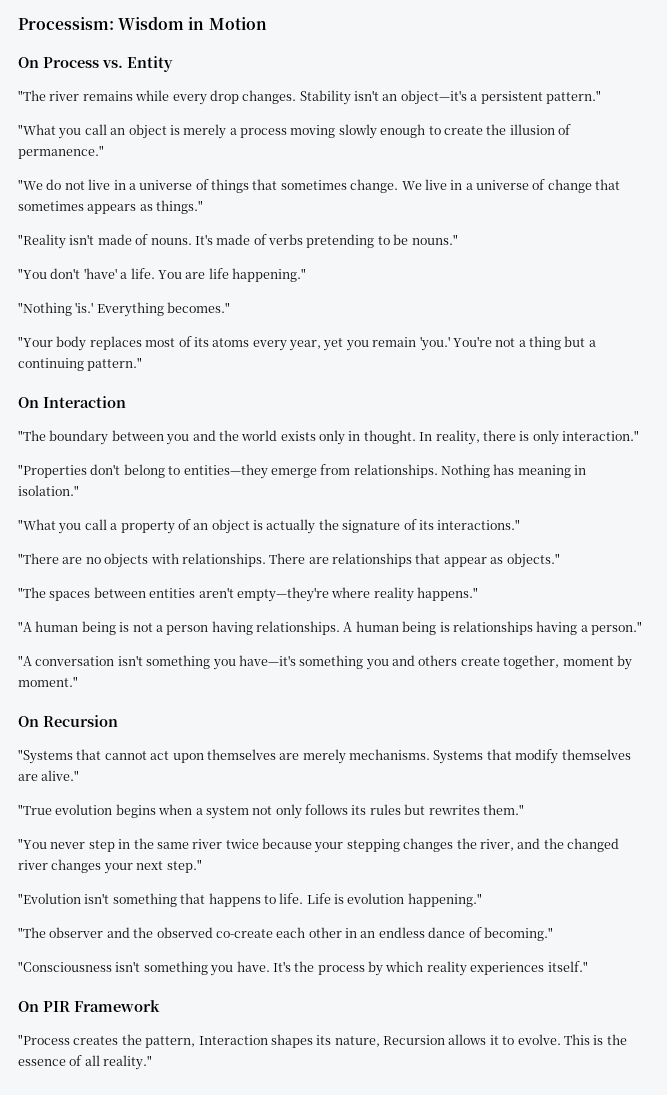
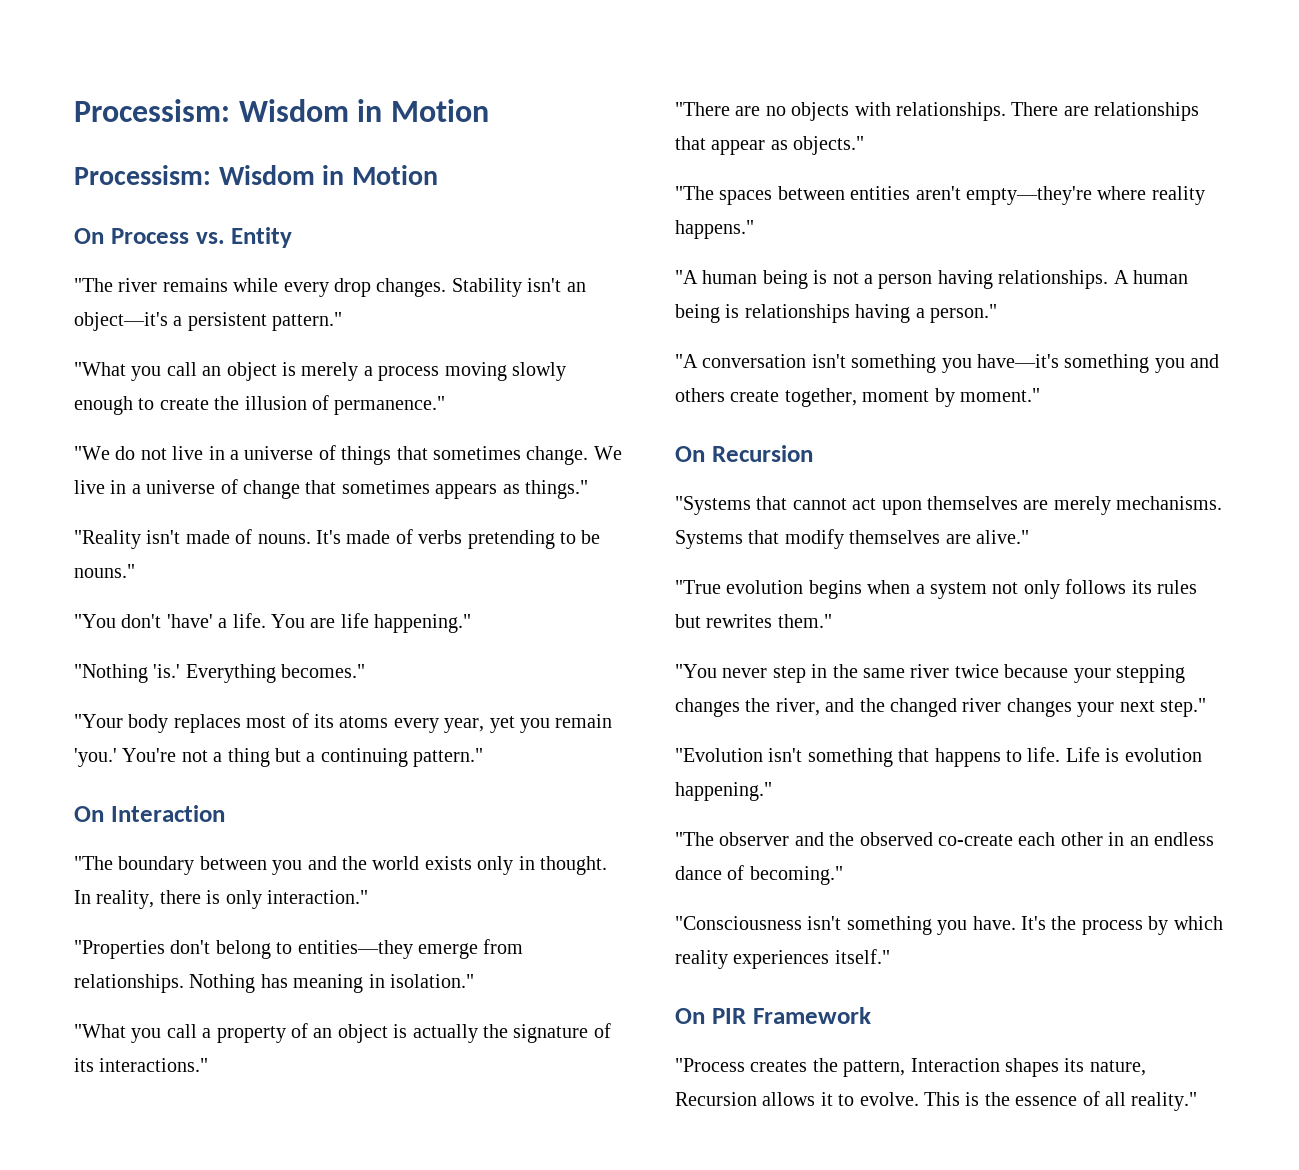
[18,16,267,30] Processism: Wisdom in Motion -> [74,99,489,122] [74,165,438,185] Processism: Wisdom in Motion // Processism: Wisdom in Motion

